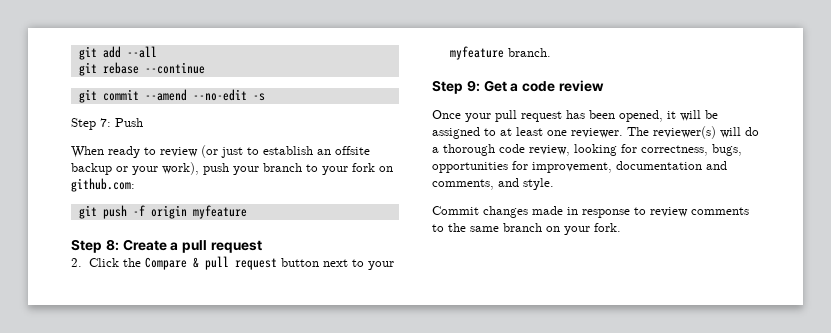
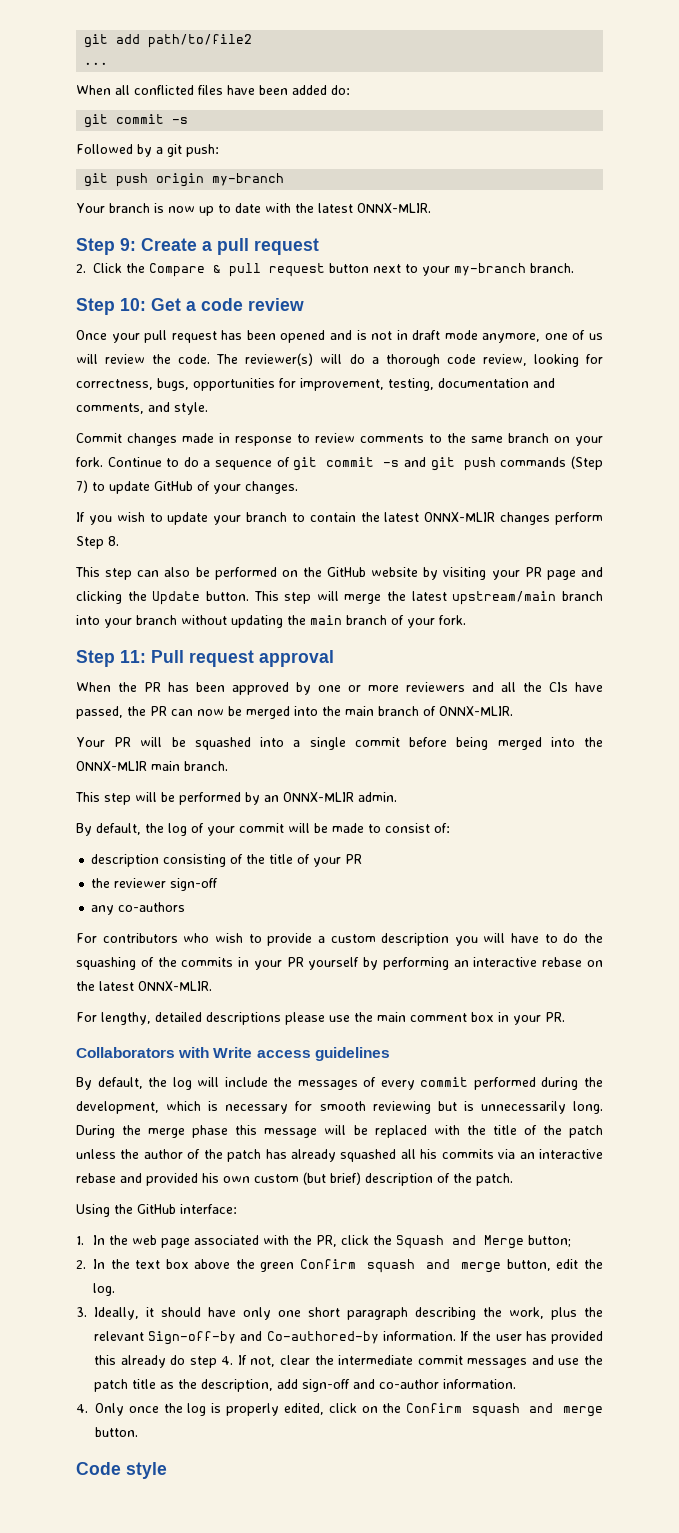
[126,46,157,58] [78,62,205,76] [78,89,247,103] --all // git rebase --continue // git commit --amend --no-edit -> [148,34,253,48] [84,62,109,65] [76,85,350,95] [84,114,165,128] path/to/file2 // ... // When all conflicted files have been added do: // git commit
[71,118,143,130] [71,145,370,158] [71,162,393,175] [71,178,135,192] [78,205,247,219] [71,239,119,253] Step 7: Push // When ready to review (or just to establish an offsite backup or your work), push your branch to your fork on github.com: // git push -f origin myfeature // Step 8: -> [76,144,219,157] [84,173,285,187] [76,203,431,216] [76,238,136,255] Followed by a git push: // git push origin my-branch // Your branch is now up to date with the latest ONNX-MLIR. // Step 9:
[449,46,504,60] myfeature -> [454,263,526,276] my-branch
[466,80,480,92] 9: -> [120,298,146,311] 10:
[619,110,718,122] [432,127,623,139] opened, it will be assigned to at least one reviewer. -> [280,330,603,343] [76,354,211,364] opened and is not in draft mode anymore, one of us will review the code.
(612, 167) none -> [388,378,434,391] testing,
(621, 227) none -> [107,456,603,471] [76,480,298,494] [76,512,603,525] [76,536,119,549] [75,567,603,580] [76,591,603,605] [76,615,466,628] [76,650,334,667] [76,682,603,695] [76,706,513,719] [76,737,603,750] [76,761,228,771] [75,792,397,805] [76,823,450,836] [91,854,363,867] [91,878,219,891] [91,902,186,915] [76,933,604,946] [76,957,603,970] [76,981,212,991] [76,1012,565,1025] [76,1047,390,1061] [76,1077,603,1090] [76,1101,604,1114] [76,1125,603,1138] [76,1149,604,1162] [76,1172,513,1186] [76,1204,237,1217] [76,1235,571,1249] [76,1259,603,1273] [93,1283,115,1296] [76,1307,603,1320] [94,1331,603,1345] [94,1355,603,1368] [94,1379,516,1392] [76,1403,603,1417] [95,1427,138,1437] [76,1462,167,1479] Continue to do a sequence of git commit -s and git push commands (Step 7) to update GitHub of your changes. // If you wish to update your branch to contain the latest ONNX-MLIR changes perform Step 8. // This step can also be performed on the GitHub website by visiting your PR page and clicking the Update button. This step will merge the latest upstream/main branch into your branch without updating the main branch of your fork. // Step 11: Pull request approval // When the PR has been approved by one or more reviewers and all the CIs have passed, the PR can now be merged into the main branch of ONNX-MLIR. // Your PR will be squashed into a single commit before being merged into the ONNX-MLIR main branch. // This step will be performed by an ONNX-MLIR admin. // By default, the log of your commit will be made to consist of: // description consisting of the title of your PR // the reviewer sign-off // any co-authors // For contributors who wish to provide a custom description you will have to do the squashing of the commits in your PR yourself by performing an interactive rebase on the latest ONNX-MLIR. // For lengthy, detailed descriptions please use the main comment box in your PR. // Collaborators with Write access guidelines // By default, the log will include the messages of every commit performed during the development, which is necessary for smooth reviewing but is unnecessarily long. During the merge phase this message will be replaced with the title of the patch unless the author of the patch has already squashed all his commits via an interactive rebase and provided his own custom (but brief) description of the patch. // Using the GitHub interface: // 1. In the web page associated with the PR, click the Squash and Merge button; // 2. In the text box above the green Confirm squash and merge button, edit the log. // 3. Ideally, it should have only one short paragraph describing the work, plus the relevant Sign-off-by and Co-authored-by information. If the user has provided this already do step 4. If not, clear the intermediate commit messages and use the patch title as the description, add sign-off and co-author information. // 4. Only once the log is properly edited, click on the Confirm squash and merge button. // Code style

